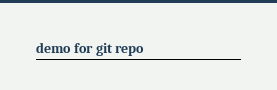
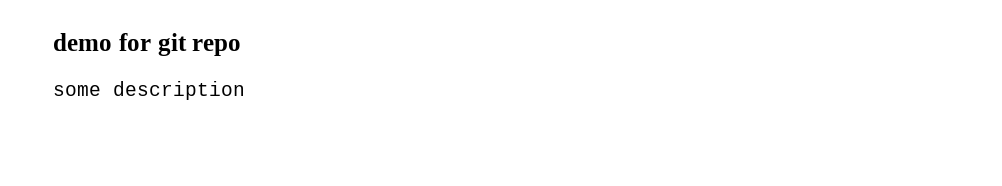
(145, 50) none -> [53,81,245,100] // some description

